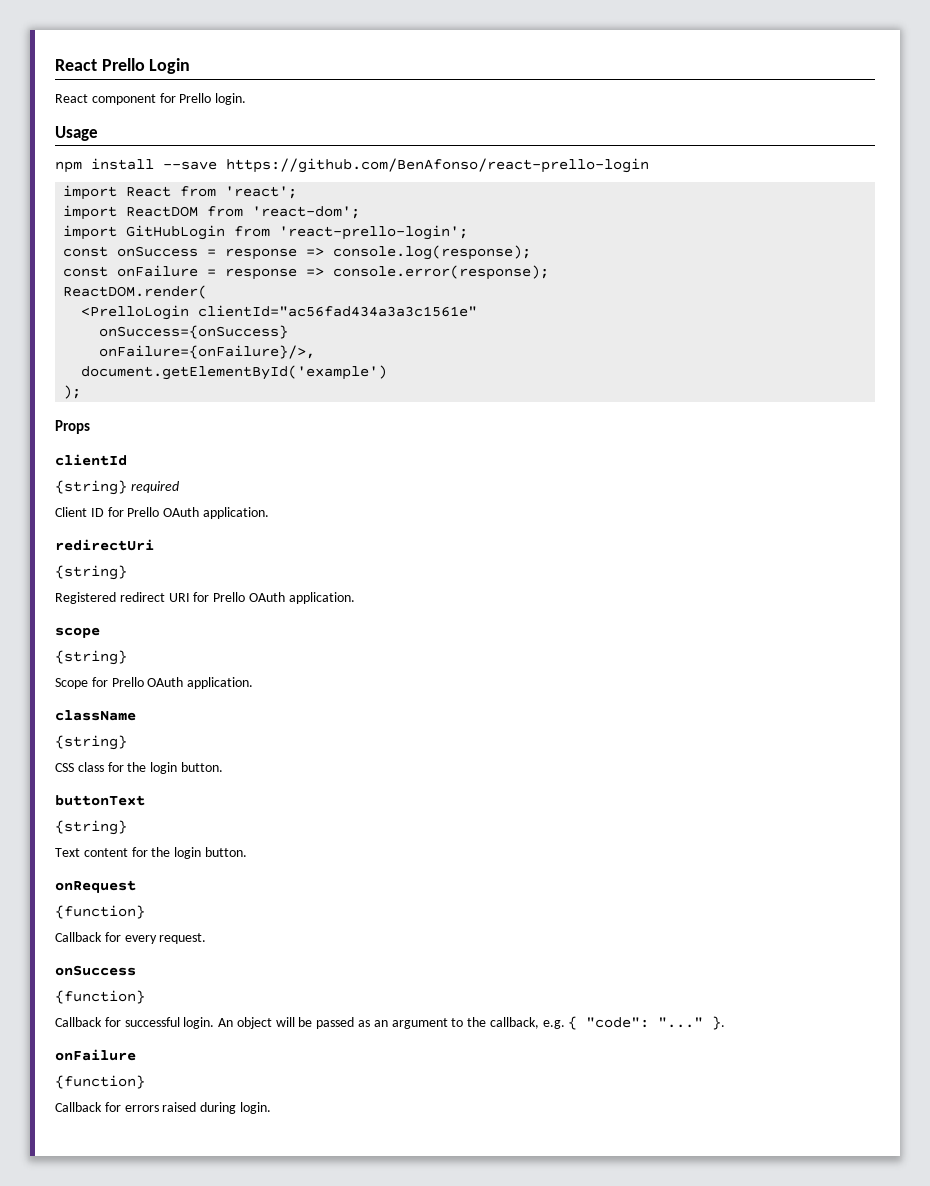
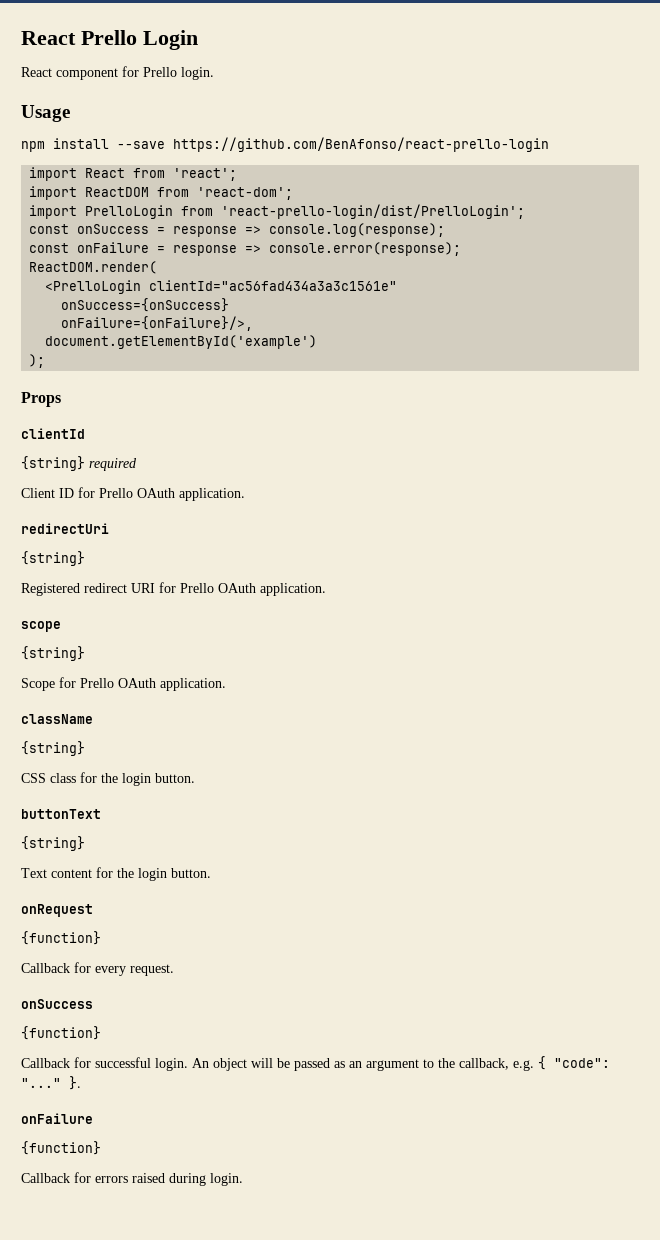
[126,225,469,240] GitHubLogin from 'react-prello-login'; -> [85,204,526,219] PrelloLogin from 'react-prello-login/dist/PrelloLogin';

